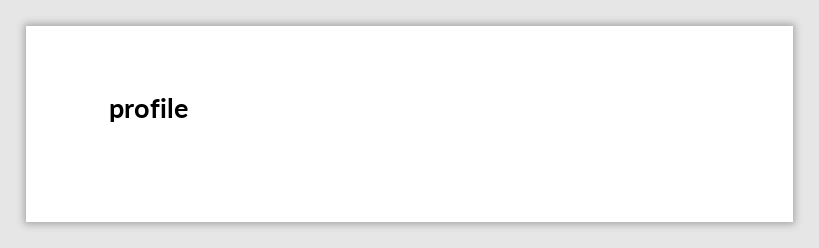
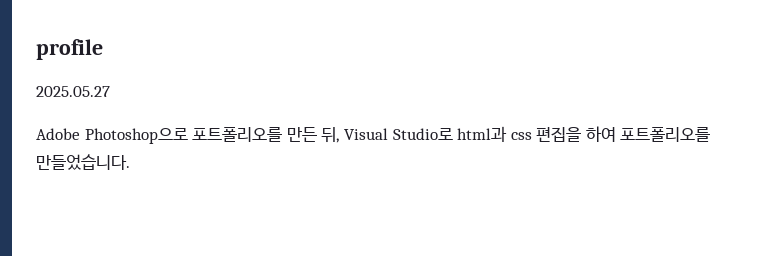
(188, 110) none -> [36,86,110,97] [36,126,711,144] [36,154,130,170] // 2025.05.27 // Adobe Photoshop으로 포트폴리오를 만든 뒤, Visual Studio로 html과 css 편집을 하여 포트폴리오를 만들었습니다.

